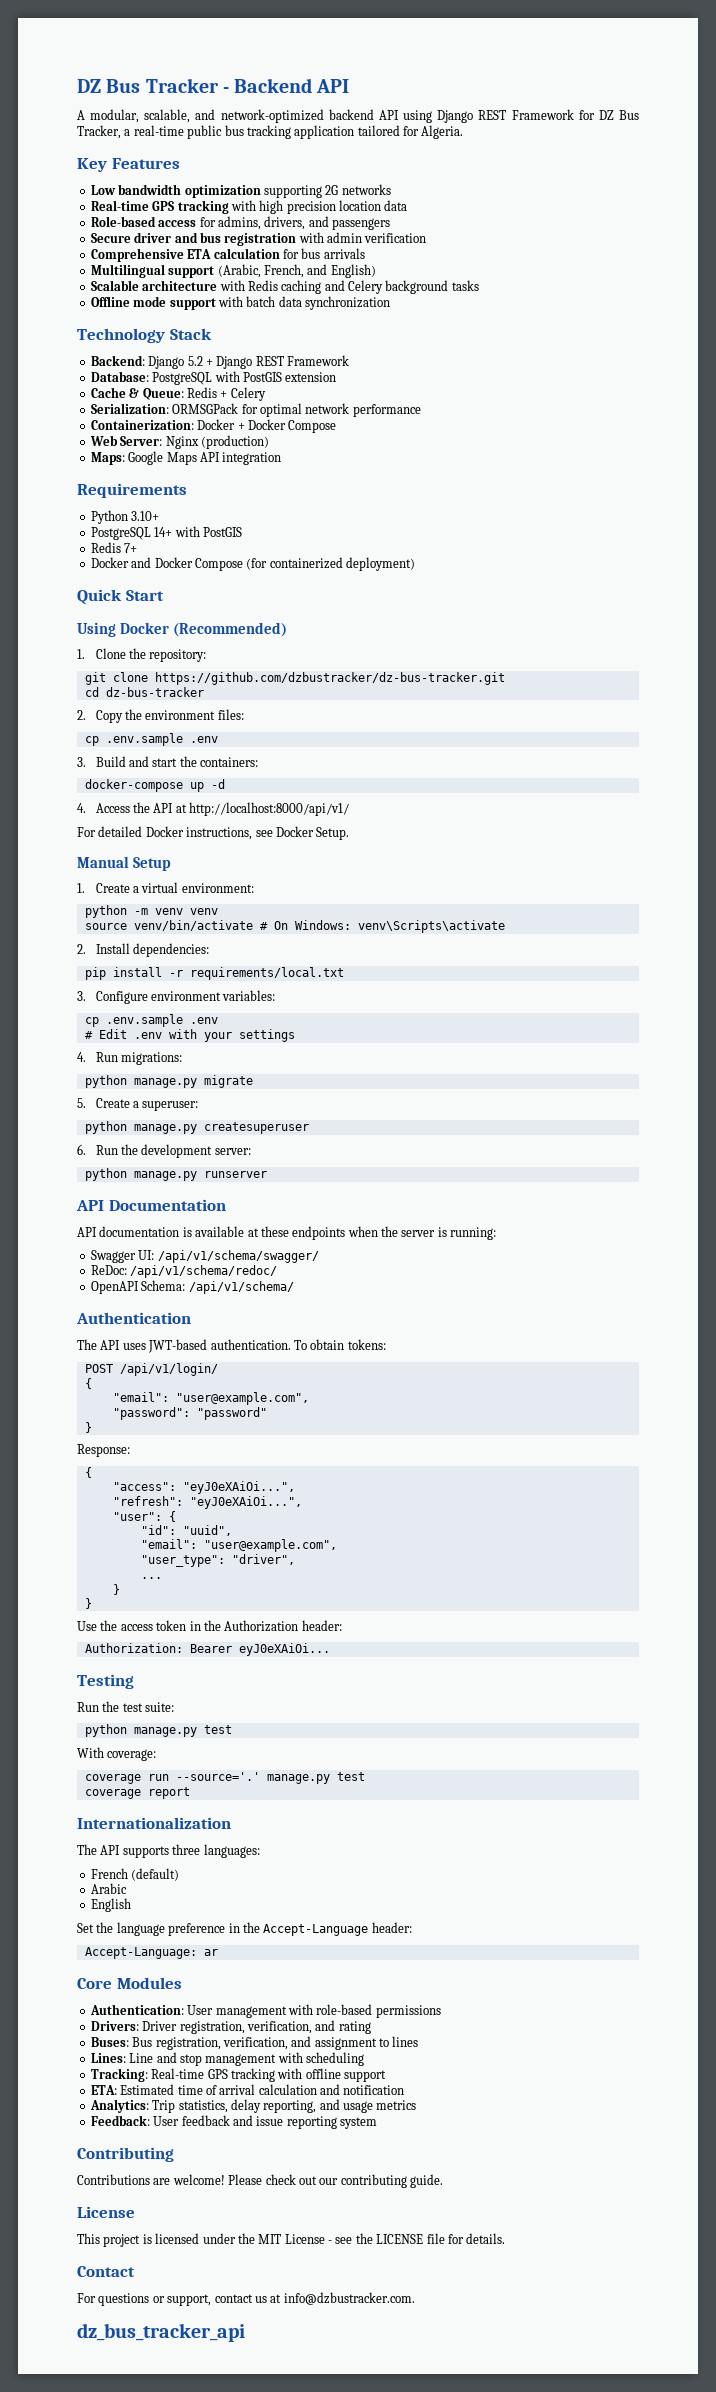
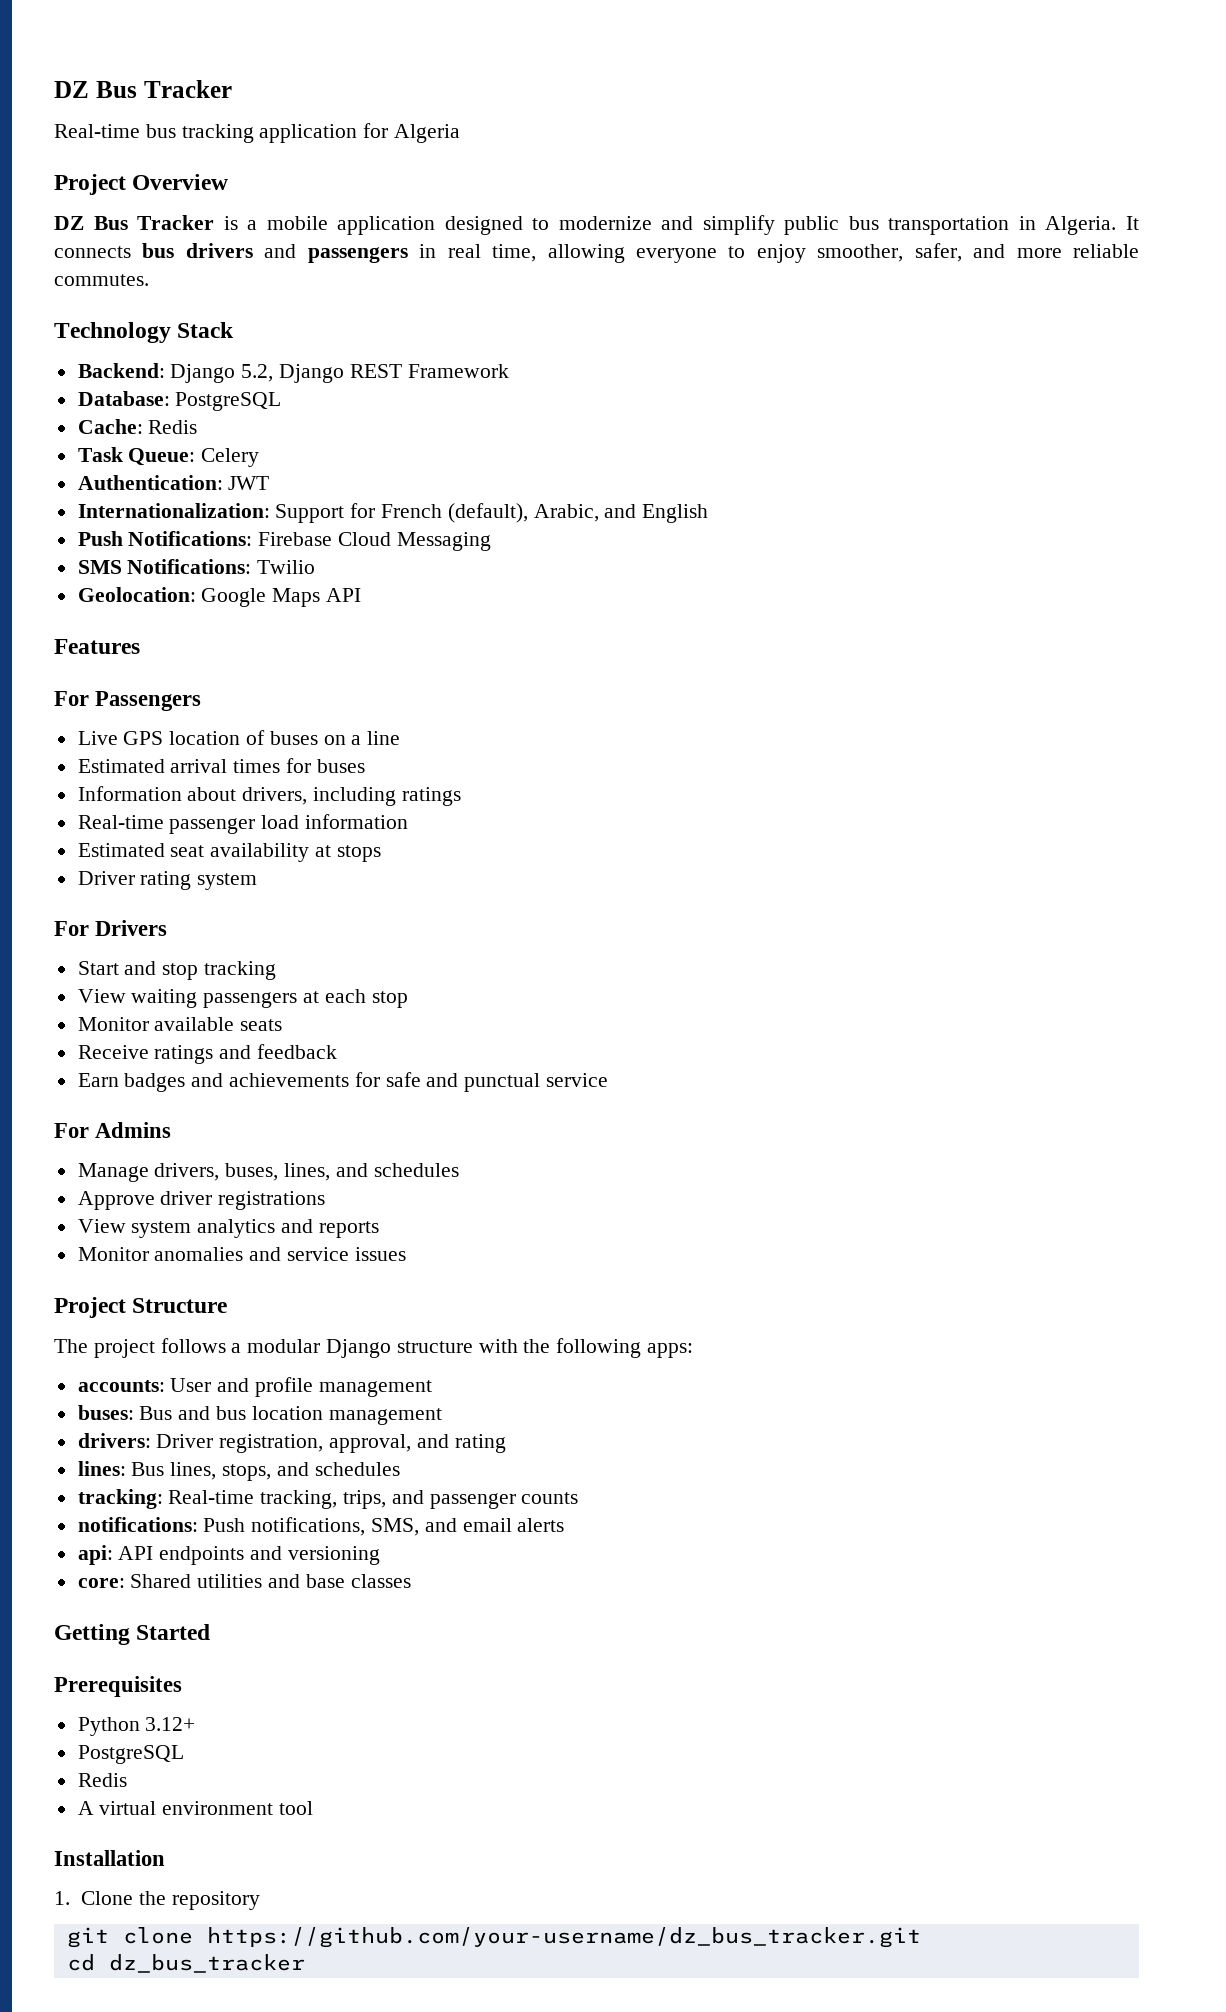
[77,78,350,93] [77,109,639,123] [77,125,464,139] [77,158,180,172] [90,184,391,198] [90,200,408,214] [90,216,390,230] [90,232,427,246] [90,248,365,262] [90,264,376,278] [90,280,479,294] [90,296,390,310] DZ Bus Tracker - Backend API // A modular, scalable, and network-optimized backend API using Django REST Framework for DZ Bus Tracker, a real-time public bus tracking application tailored for Algeria. // Key Features // Low bandwidth optimization supporting 2G networks // Real-time GPS tracking with high precision location data // Role-based access for admins, drivers, and passengers // Secure driver and bus registration with admin verification // Comprehensive ETA calculation for bus arrivals // Multilingual support (Arabic, French, and English) // Scalable architecture with Redis caching and Celery background tasks // Offline mode support with batch data synchronization -> [54,80,232,98] [54,123,461,143] [54,174,229,195] [54,215,1139,235] [54,243,1139,263] [54,274,149,286] DZ Bus Tracker // Real-time bus tracking application for Algeria // Project Overview // DZ Bus Tracker is a mobile application designed to modernize and simplify public bus transportation in Algeria. It connects bus drivers and passengers in real time, allowing everyone to enjoy smoother, safer, and more reliable commutes.
[187,356,213,366] 5.2 + -> [241,364,274,382] 5.2,
[214,371,337,382] [90,387,266,401] [90,403,421,417] [90,419,337,433] [89,435,269,449] [90,451,282,465] [77,483,187,498] with PostGIS extension // Cache & Queue: Redis + Celery // Serialization: ORMSGPack for optimal network performance // Containerization: Docker + Docker Compose // Web Server: Nginx (production) // Maps: Google Maps API integration // Requirements -> [77,419,198,434] [77,447,260,467] [77,475,270,490] [77,503,709,523] [77,531,491,551] [77,559,316,574] [77,587,362,607] [54,639,140,654] [54,691,202,711] [77,730,401,745] [77,758,365,773] [77,786,461,806] [77,814,409,834] [77,843,381,862] [77,871,258,890] [54,920,168,936] [77,961,277,980] [77,989,408,1008] [77,1017,283,1031] [77,1044,338,1064] [77,1072,609,1092] [54,1122,172,1138] [77,1163,459,1182] [77,1191,326,1210] [77,1219,379,1238] [77,1247,406,1261] [54,1297,228,1318] [54,1338,694,1358] [77,1377,432,1397] [77,1405,442,1425] [77,1433,506,1453] [77,1461,400,1481] [77,1489,579,1509] [77,1517,565,1536] [77,1545,380,1565] [77,1574,411,1588] [54,1624,211,1645] [54,1676,182,1697] // Cache: Redis // Task Queue: Celery // Authentication: JWT // Internationalization: Support for French (default), Arabic, and English // Push Notifications: Firebase Cloud Messaging // SMS Notifications: Twilio // Geolocation: Google Maps API // Features // For Passengers // Live GPS location of buses on a line // Estimated arrival times for buses // Information about drivers, including ratings // Real-time passenger load information // Estimated seat availability at stops // Driver rating system // For Drivers // Start and stop tracking // View waiting passengers at each stop // Monitor available seats // Receive ratings and feedback // Earn badges and achievements for safe and punctual service // For Admins // Manage drivers, buses, lines, and schedules // Approve driver registrations // View system analytics and reports // Monitor anomalies and service issues // Project Structure // The project follows a modular Django structure with the following apps: // accounts: User and profile management // buses: Bus and bus location management // drivers: Driver registration, approval, and rating // lines: Bus lines, stops, and schedules // tracking: Real-time tracking, trips, and passenger counts // notifications: Push notifications, SMS, and email alerts // api: API endpoints and versioning // core: Shared utilities and base classes // Getting Started // Prerequisites
[131,511,160,521] [90,526,242,540] [90,542,138,553] [90,557,415,571] [77,589,164,605] [77,622,287,637] 3.10+ // PostgreSQL 14+ with PostGIS // Redis 7+ // Docker and Docker Compose (for containerized deployment) // Quick Start // Using Docker (Recommended) -> [145,1717,196,1731] [77,1745,184,1764] [77,1773,127,1787] [77,1801,314,1815] [54,1850,165,1866] 3.12+ // PostgreSQL // Redis // A virtual environment tool // Installation
[149,649,207,662] repository: -> [171,1891,260,1910] repository
[154,672,505,685] https://github.com/dzbustracker/dz-bus-tracker.git -> [206,1927,921,1948] https://github.com/your-username/dz_bus_tracker.git
[105,687,204,697] [77,709,244,723] [84,733,218,746] [77,756,259,767] [84,779,225,792] [77,802,350,816] [77,826,350,840] [77,856,171,871] [77,882,254,893] [84,905,218,918] [84,920,505,933] [77,943,209,957] [84,967,344,980] [77,990,276,1004] [84,1014,218,1027] [84,1029,295,1042] [77,1052,182,1065] [84,1075,253,1088] [77,1098,199,1111] [84,1121,309,1134] [77,1144,251,1158] [84,1168,267,1181] [76,1199,226,1211] [77,1226,497,1240] [90,1250,319,1263] [90,1265,278,1278] [90,1280,294,1294] [76,1312,191,1324] [77,1339,386,1353] [84,1363,218,1376] [84,1378,92,1389] [112,1392,309,1405] [112,1407,267,1420] [84,1422,92,1433] [77,1444,130,1457] [84,1467,92,1478] [112,1481,295,1494] [112,1496,302,1509] [112,1511,176,1522] [140,1525,232,1536] [140,1539,337,1552] [140,1554,295,1567] [140,1577,162,1579] [112,1584,120,1595] [84,1598,92,1609] [77,1620,342,1632] [84,1643,330,1656] [77,1674,134,1689] [77,1701,175,1712] [84,1724,232,1737] [77,1747,157,1761] [84,1772,365,1784] [84,1787,190,1799] [77,1817,231,1829] [77,1844,260,1858] [90,1868,180,1881] [90,1883,127,1894] [90,1898,131,1912] [77,1922,412,1936] [84,1947,218,1959] [77,1977,182,1989] [89,2004,441,2018] [90,2020,371,2034] [90,2036,419,2050] [90,2052,364,2066] [90,2068,386,2082] [90,2084,405,2095] [89,2099,417,2113] [90,2115,377,2129] [77,2147,174,2162] [77,2174,443,2188] [77,2206,135,2218] [77,2233,506,2247] [77,2266,135,2277] [77,2292,415,2306] [77,2323,245,2342] dz-bus-tracker // 2. Copy the environment files: // cp .env.sample .env // 3. Build and start the containers: // docker-compose up -d // 4. Access the API at http://localhost:8000/api/v1/ // For detailed Docker instructions, see Docker Setup. // Manual Setup // 1. Create a virtual environment: // python -m venv venv // source venv/bin/activate # On Windows: venv\Scripts\activate // 2. Install dependencies: // pip install -r requirements/local.txt // 3. Configure environment variables: // cp .env.sample .env // # Edit .env with your settings // 4. Run migrations: // python manage.py migrate // 5. Create a superuser: // python manage.py createsuperuser // 6. Run the development server: // python manage.py runserver // API Documentation // API documentation is available at these endpoints when the server is running: // Swagger UI: /api/v1/schema/swagger/ // ReDoc: /api/v1/schema/redoc/ // OpenAPI Schema: /api/v1/schema/ // Authentication // The API uses JWT-based authentication. To obtain tokens: // POST /api/v1/login/ // { // "email": "user@example.com", // "password": "password" // } // Response: // { // "access": "eyJ0eXAiOi...", // "refresh": "eyJ0eXAiOi...", // "user": { // "id": "uuid", // "email": "user@example.com", // "user_type": "driver", // ... // } // } // Use the access token in the Authorization header: // Authorization: Bearer eyJ0eXAiOi... // Testing // Run the test suite: // python manage.py test // With coverage: // coverage run --source='.' manage.py test // coverage report // Internationalization // The API supports three languages: // French (default) // Arabic // English // Set the language preference in the Accept-Language header: // Accept-Language: ar // Core Modules // Authentication: User management with role-based permissions // Drivers: Driver registration, verification, and rating // Buses: Bus registration, verification, and assignment to lines // Lines: Line and stop management with scheduling // Tracking: Real-time GPS tracking with offline support // ETA: Estimated time of arrival calculation and notification // Analytics: Trip statistics, delay reporting, and usage metrics // Feedback: User feedback and issue reporting system // Contributing // Contributions are welcome! Please check out our contributing guide. // License // This project is licensed under the MIT License - see the LICENSE file for details. // Contact // For questions or support, contact us at info@dzbustracker.com. // dz_bus_tracker_api -> [108,1954,305,1973] dz_bus_tracker

